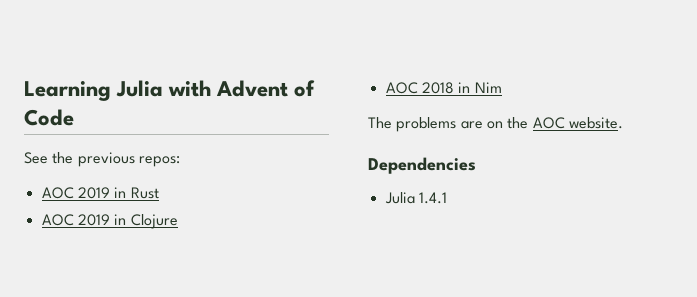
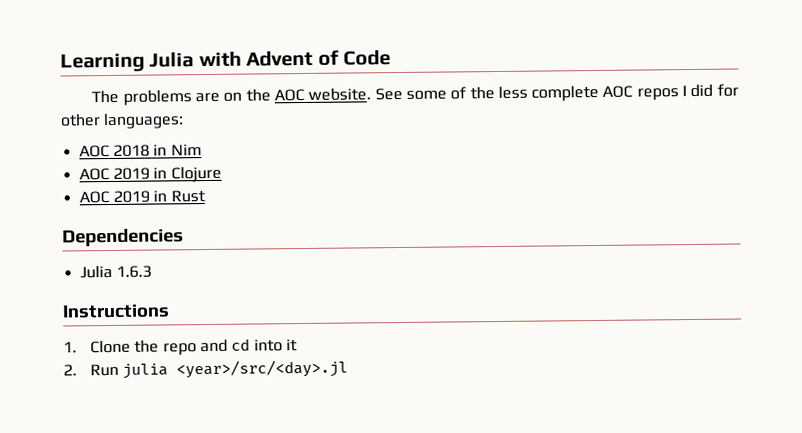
[24,152,180,167] [41,187,159,199] [41,214,178,229] [385,82,502,94] // See the previous repos: // AOC 2019 in Rust // AOC 2019 in Clojure // AOC 2018 in Nim -> (391, 58) none
[368,157,476,174] [384,192,447,204] // Dependencies // Julia 1.4.1 -> [374,83,739,102] [60,112,185,130] [78,144,202,158] [78,165,222,183] [78,190,206,204] [62,228,184,247] [79,264,152,279] [62,303,170,319] [63,338,298,356] [63,359,349,379] See some of the less complete AOC repos I did for other languages: // AOC 2018 in Nim // AOC 2019 in Clojure // AOC 2019 in Rust // Dependencies // Julia 1.6.3 // Instructions // 1. Clone the repo and cd into it // 2. Run julia <year>/src/<day>.jl

